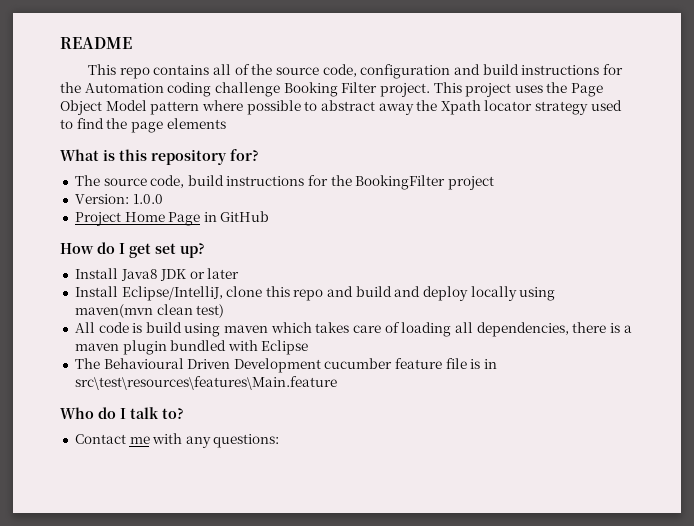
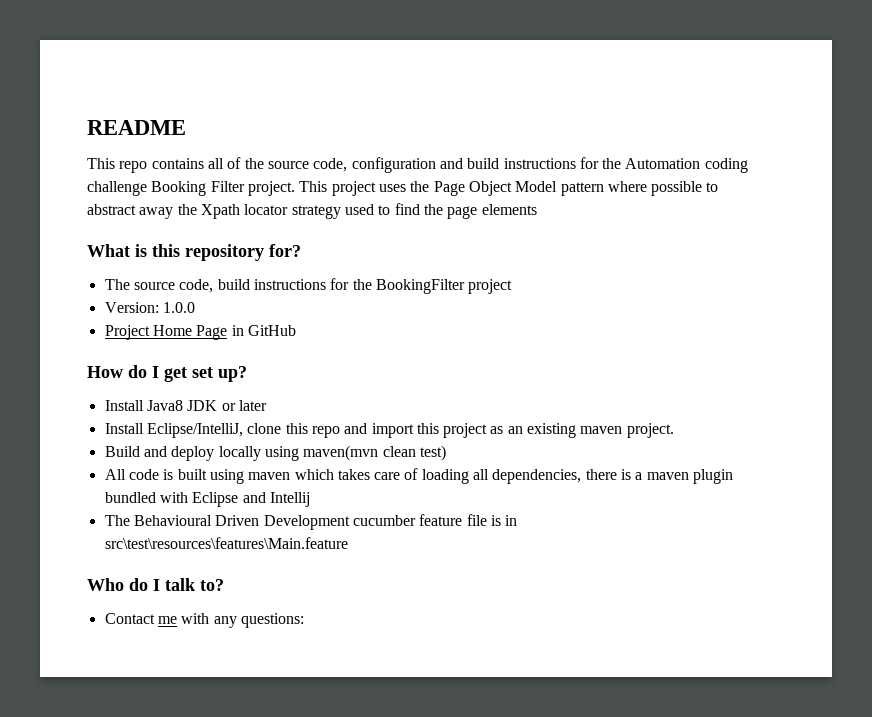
[355,286,392,297] build -> [371,423,674,438] [104,446,140,457] import this project as an existing maven project. // Build
[145,322,182,333] build -> [177,469,207,480] built
(309, 347) none -> [242,492,310,507] and Intellij

